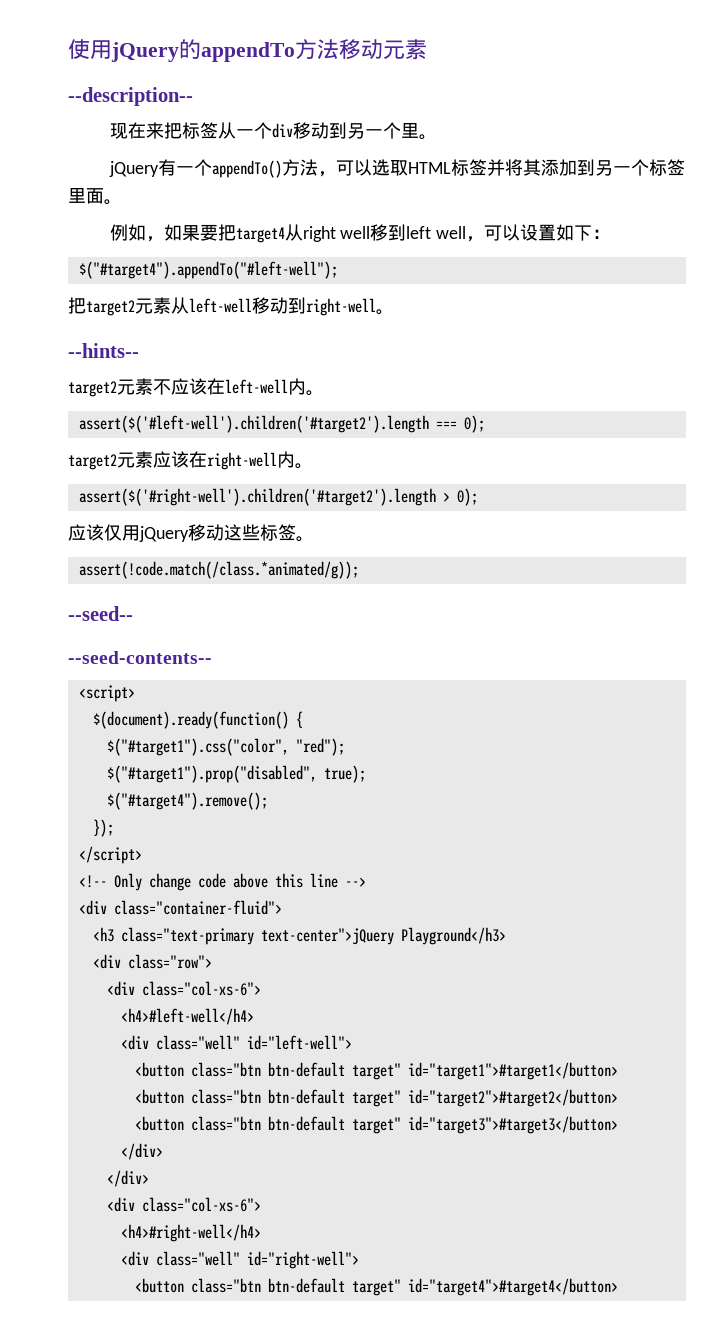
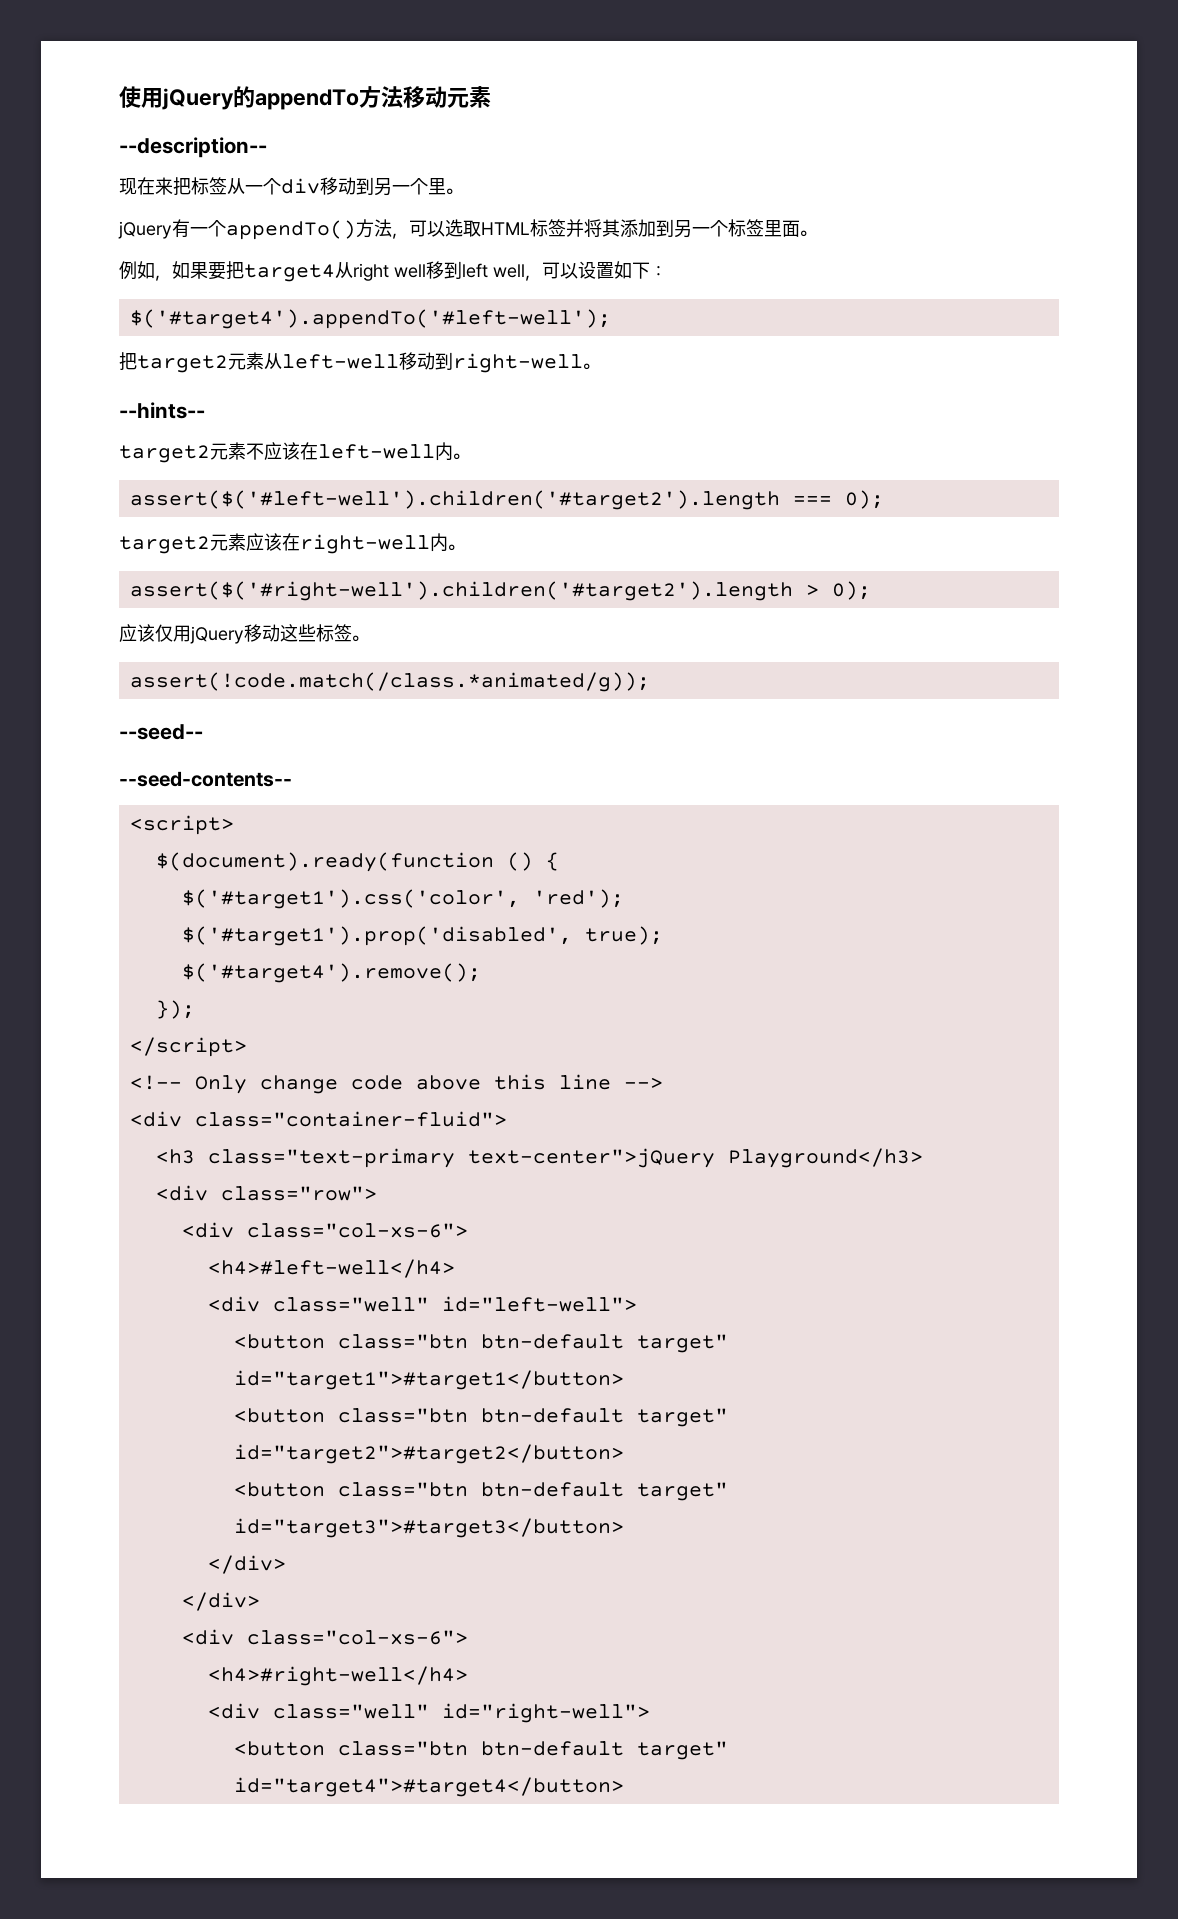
[78,261,338,279] $("#target4").appendTo("#left-well"); -> [129,309,611,329] $('#target4').appendTo('#left-well');
[92,711,289,729] $(document).ready(function() -> [155,852,533,872] $(document).ready(function ()
[106,738,345,756] [106,765,317,783] $("#target1").css("color", "red"); // $("#target1").prop("disabled", -> [181,889,624,909] [181,926,572,946] $('#target1').css('color', 'red'); // $('#target1').prop('disabled',
[106,792,268,810] $("#target4").remove(); -> [181,963,481,983] $('#target4').remove();

